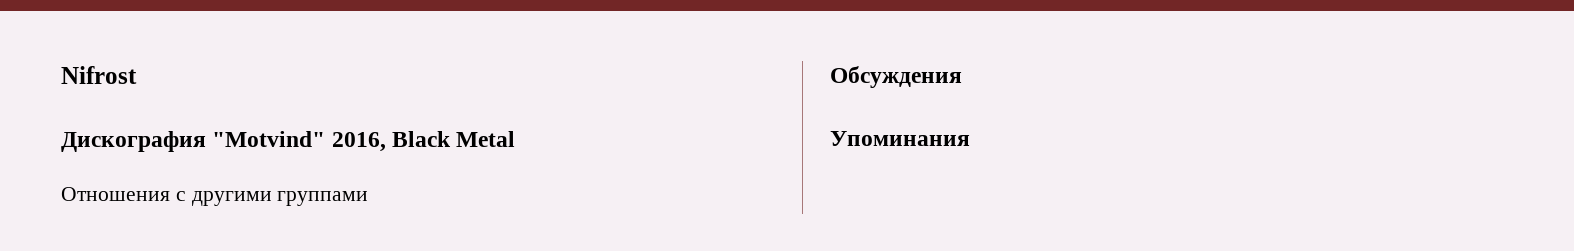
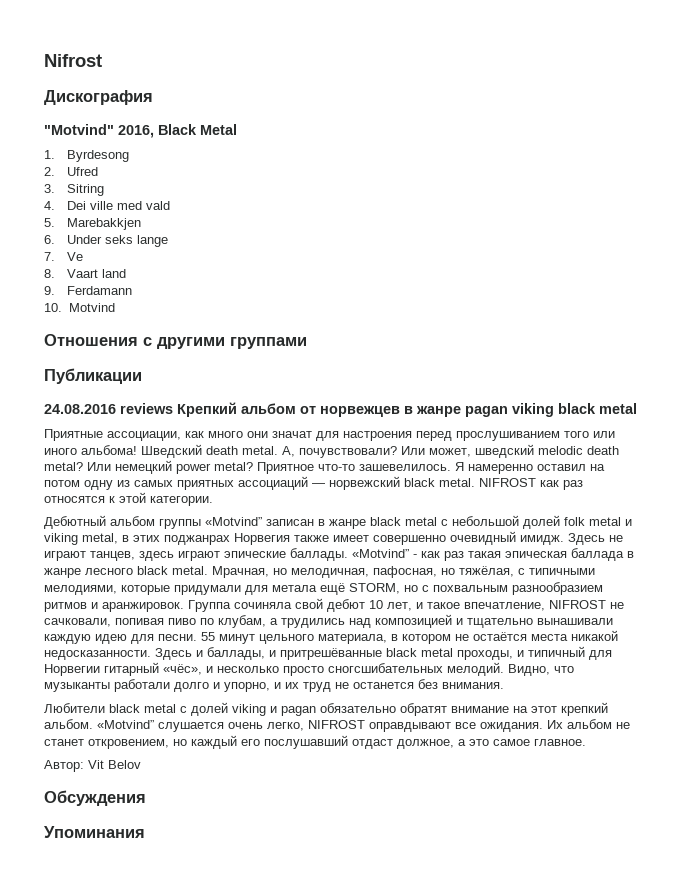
(206, 141) none -> (153, 97) //
[61,187,369,206] Отношения с другими группами -> [44,150,129,162] [44,167,98,176] [44,184,104,196] [44,201,170,210] [44,218,141,230] [44,235,168,247] [44,252,83,261] [44,269,126,278] [44,286,132,295] [44,303,115,312] [44,334,307,349] [44,368,142,384] [44,402,637,417] [44,429,615,441] [44,444,619,458] [44,460,605,474] [44,476,583,490] [44,492,213,506] [44,515,632,529] [44,531,623,545] [44,548,634,561] [44,566,595,578] [44,582,603,595] [44,598,624,612] [44,614,613,628] [44,630,618,644] [44,646,612,660] [44,662,574,676] [44,679,504,692] [44,702,608,716] [44,719,630,732] [44,735,586,749] [44,760,141,772] 1. Byrdesong // 2. Ufred // 3. Sitring // 4. Dei ville med vald // 5. Marebakkjen // 6. Under seks lange // 7. Ve // 8. Vaart land // 9. Ferdamann // 10. Motvind // Отношения с другими группами // Публикации // 24.08.2016 reviews Крепкий альбом от норвежцев в жанре pagan viking black metal // Приятные ассоциации, как много они значат для настроения перед прослушиванием того или иного альбома! Шведский death metal. А, почувствовали? Или может, шведский melodic death metal? Или немецкий power metal? Приятное что-то зашевелилось. Я намеренно оставил на потом одну из самых приятных ассоциаций — норвежский black metal. NIFROST как раз относятся к этой категории. // Дебютный альбом группы «Motvind” записан в жанре black metal с небольшой долей folk metal и viking metal, в этих поджанрах Норвегия также имеет совершенно очевидный имидж. Здесь не играют танцев, здесь играют эпические баллады. «Motvind” - как раз такая эпическая баллада в жанре лесного black metal. Мрачная, но мелодичная, пафосная, но тяжёлая, с типичными мелодиями, которые придумали для метала ещё STORM, но с похвальным разнообразием ритмов и аранжировок. Группа сочиняла свой дебют 10 лет, и такое впечатление, NIFROST не сачковали, попивая пиво по клубам, а трудились над композицией и тщательно вынашивали каждую идею для песни. 55 минут цельного материала, в котором не остаётся места никакой недосказанности. Здесь и баллады, и притрешёванные black metal проходы, и типичный для Норвегии гитарный «чёс», и несколько просто сногсшибательных мелодий. Видно, что музыканты работали долго и упорно, и их труд не останется без внимания. // Любители black metal с долей viking и pagan обязательно обратят внимание на этот крепкий альбом. «Motvind” слушается очень легко, NIFROST оправдывают все ожидания. Их альбом не станет откровением, но каждый его послушавший отдаст должное, а это самое главное. // Автор: Vit Belov

